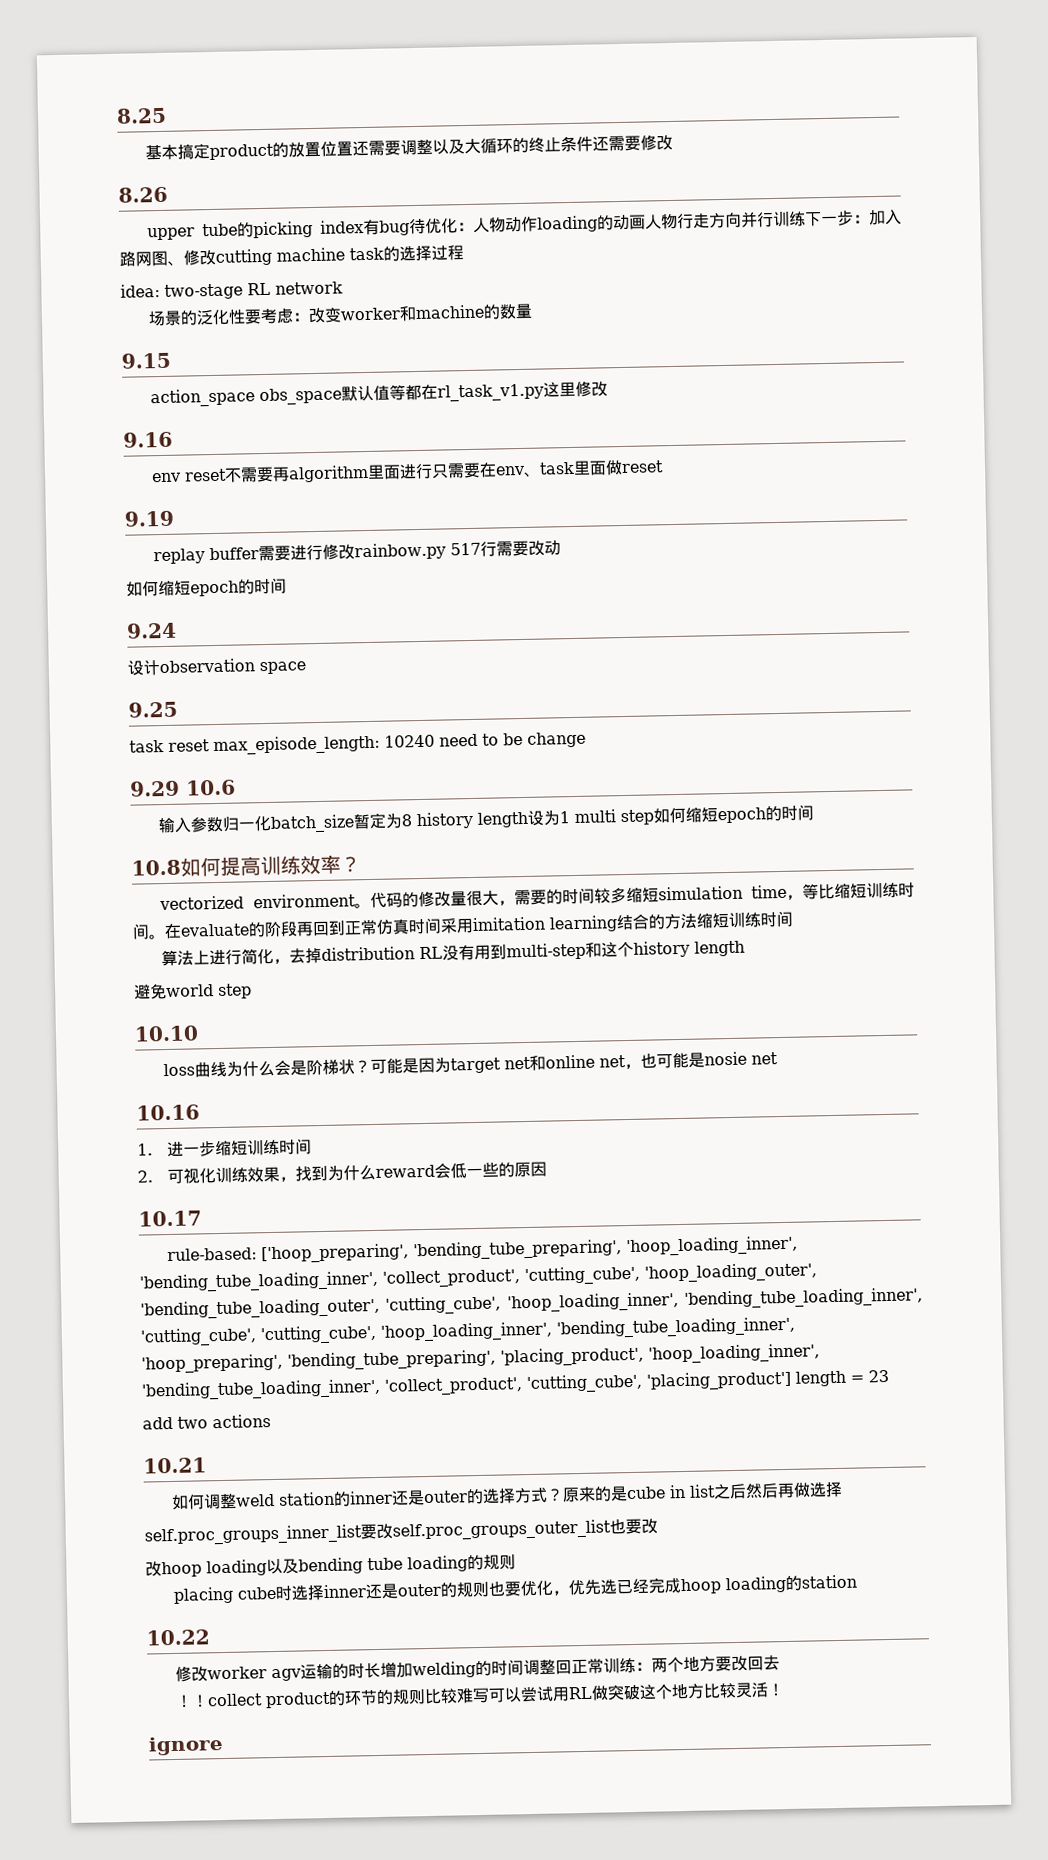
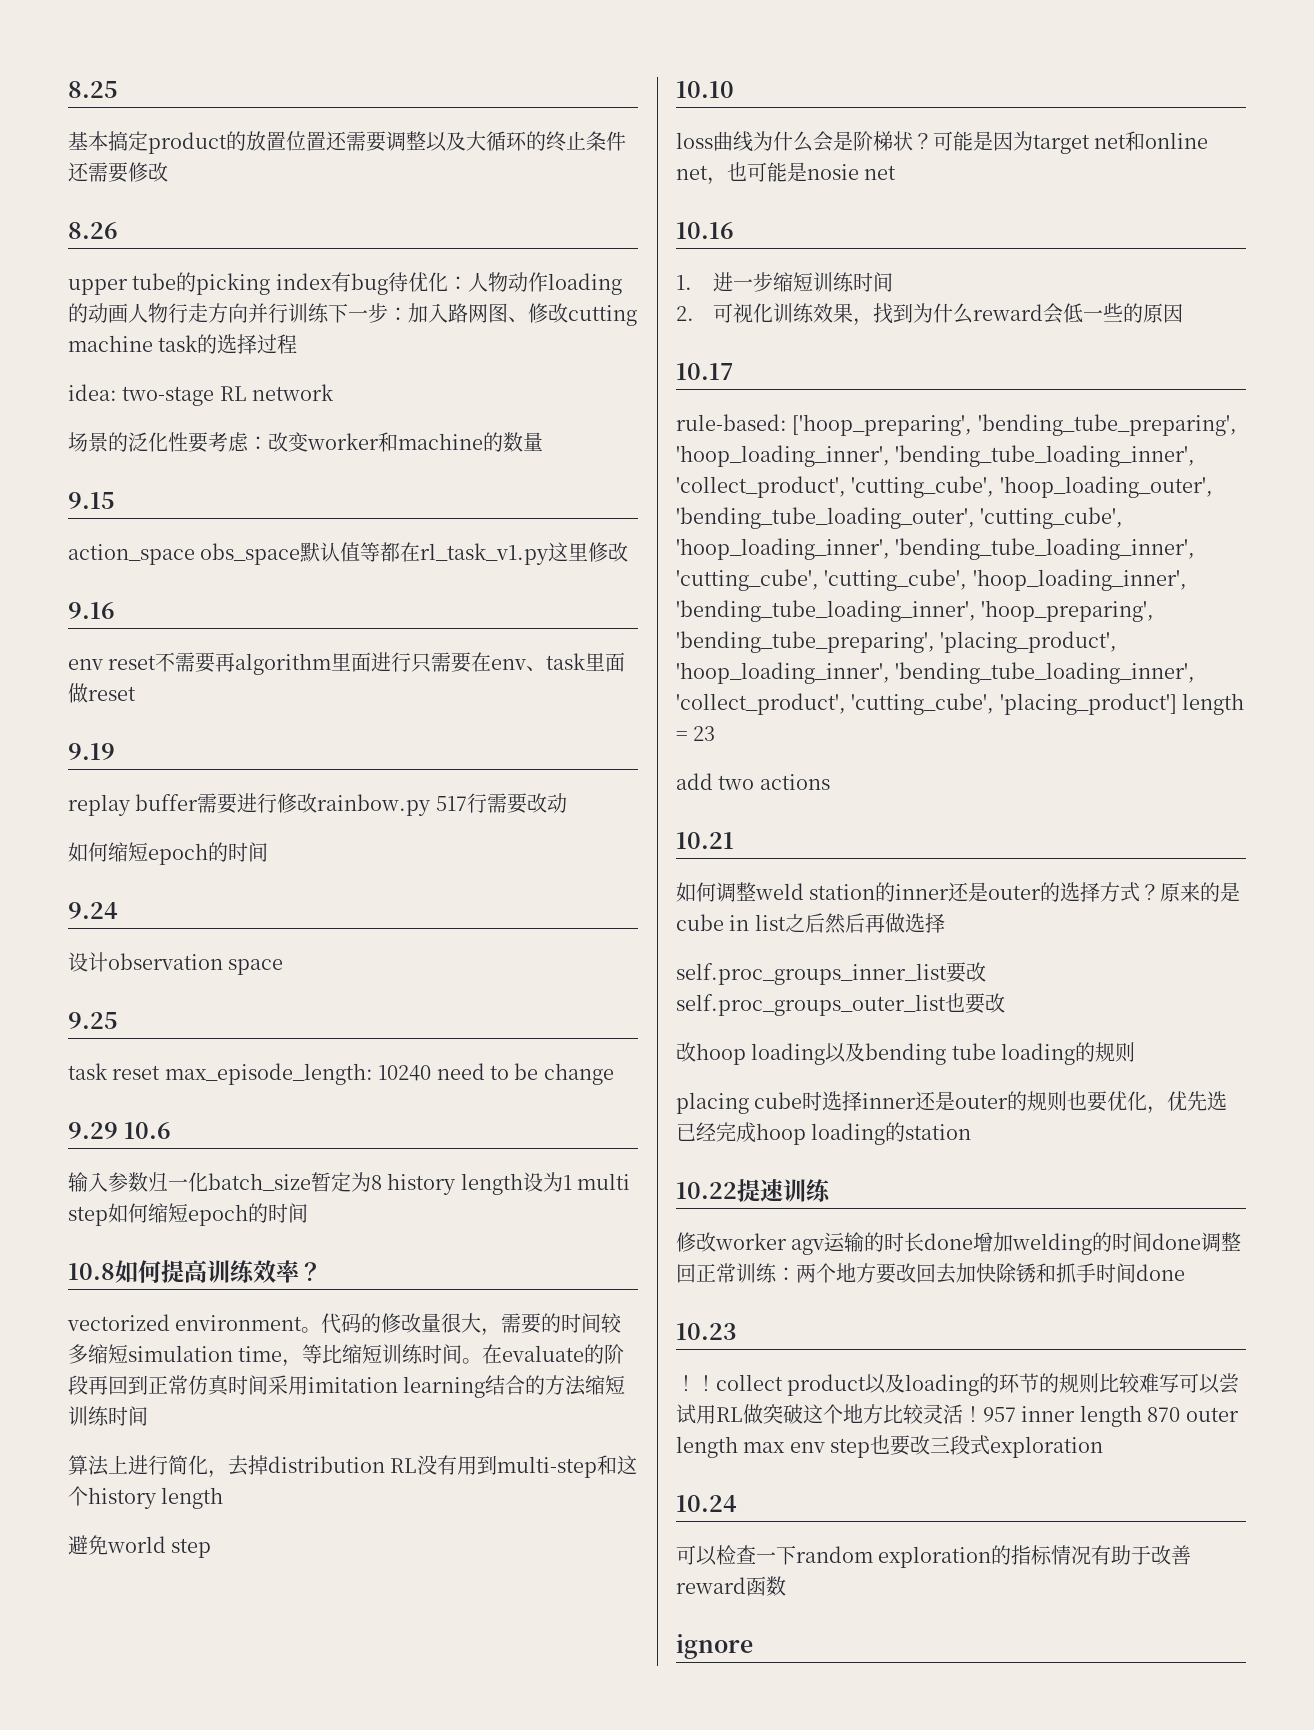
(210, 1637) none -> [737,1179,831,1202] 提速训练
(382, 1670) none -> [924,1233,974,1250] done
(525, 1667) none -> [1152,1233,1202,1250] done
(781, 1663) none -> [956,1263,1185,1283] [676,1323,737,1340] 加快除锈和抓手时间done // 10.23
(332, 1700) none -> [865,1374,980,1396] 以及loading
(786, 1690) none -> [983,1405,1239,1427] [676,1435,1104,1458] [676,1495,737,1512] [676,1545,1192,1568] [676,1576,786,1596] 957 inner length 870 outer length max env step也要改三段式exploration // 10.24 // 可以检查一下random exploration的指标情况有助于改善reward函数

